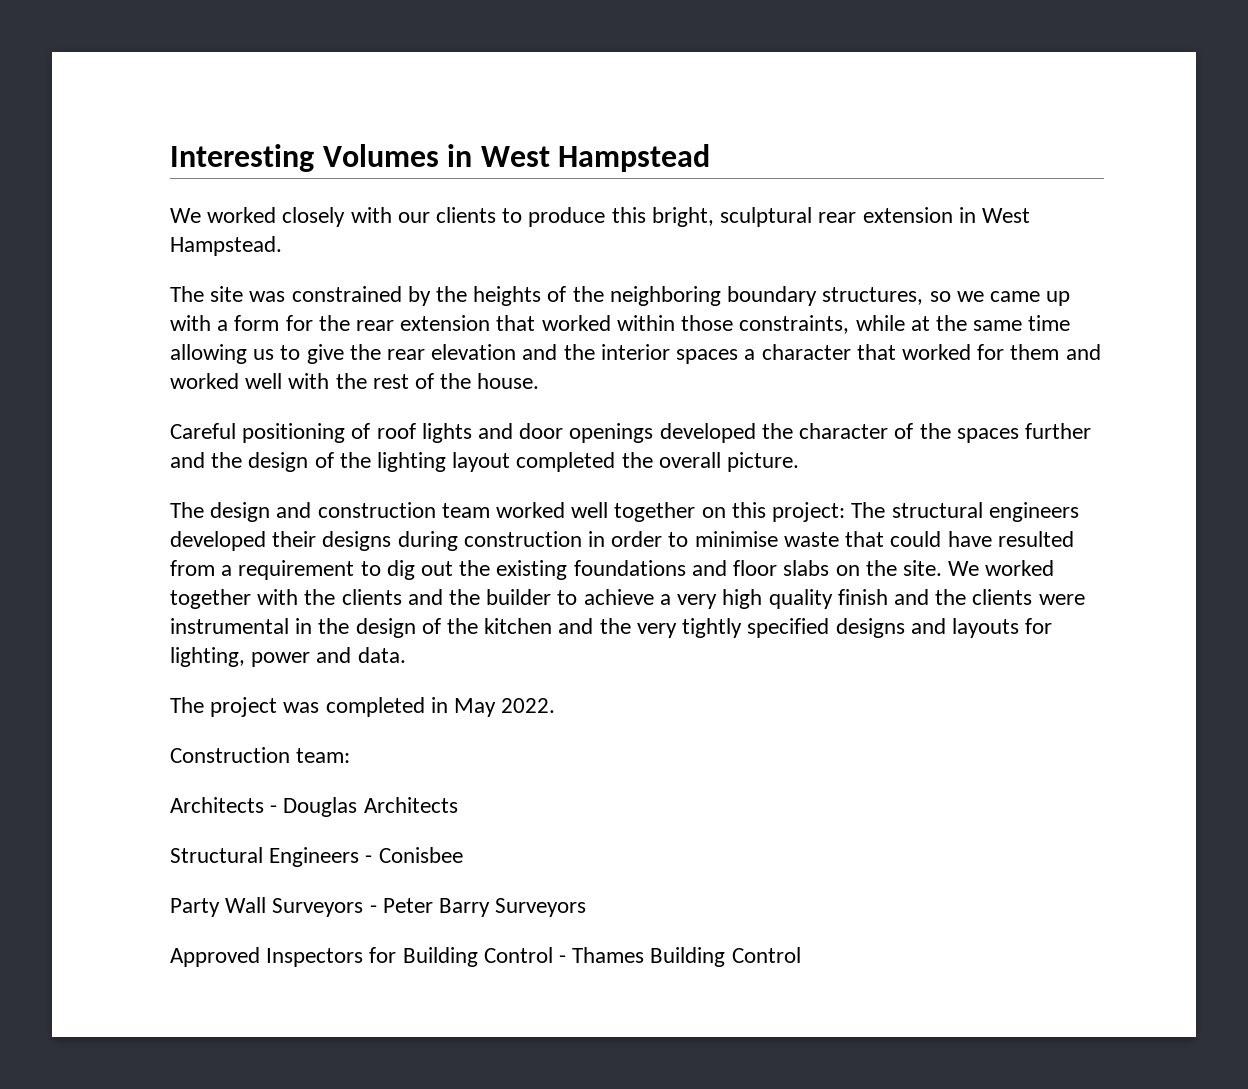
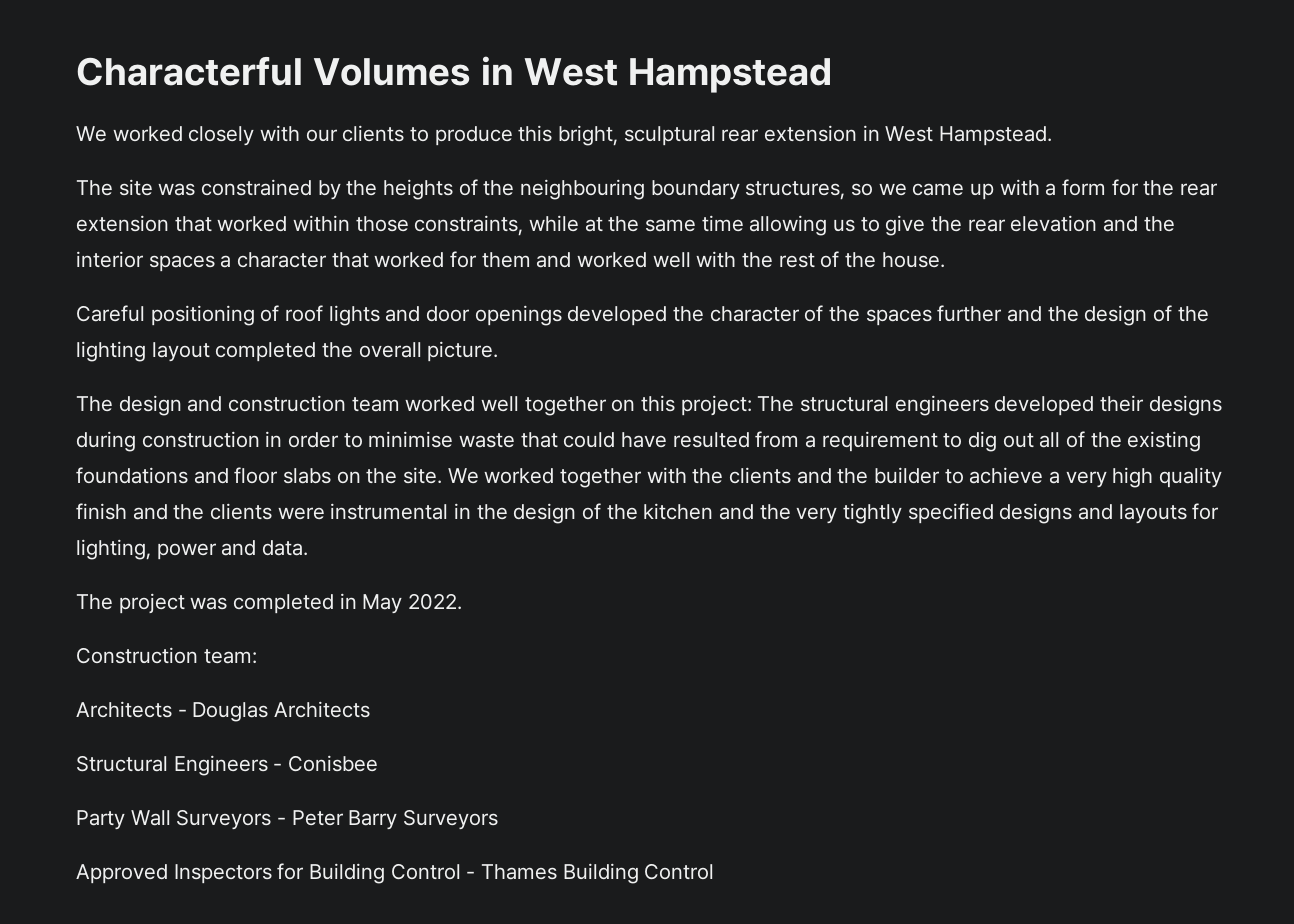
[170,144,314,172] Interesting -> [76,56,303,86] Characterful
[609,286,721,306] neighboring -> [520,179,646,200] neighbouring
(454, 568) none -> [1039,431,1086,448] all of

